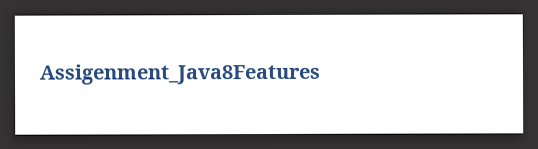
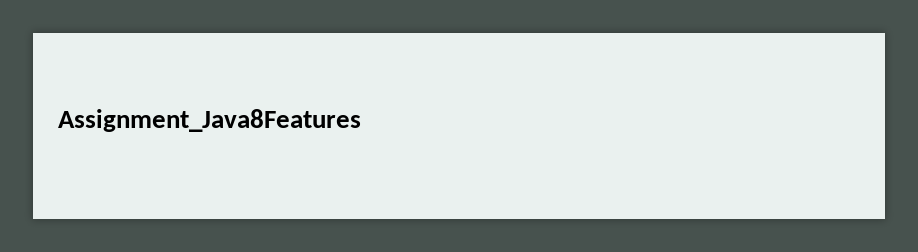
[39,63,321,85] Assigenment_Java8Features -> [58,109,361,132] Assignment_Java8Features

